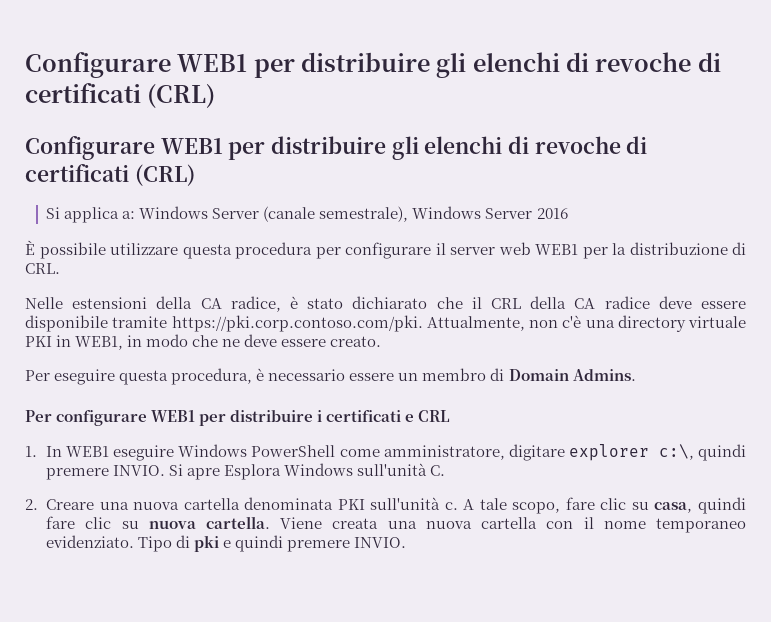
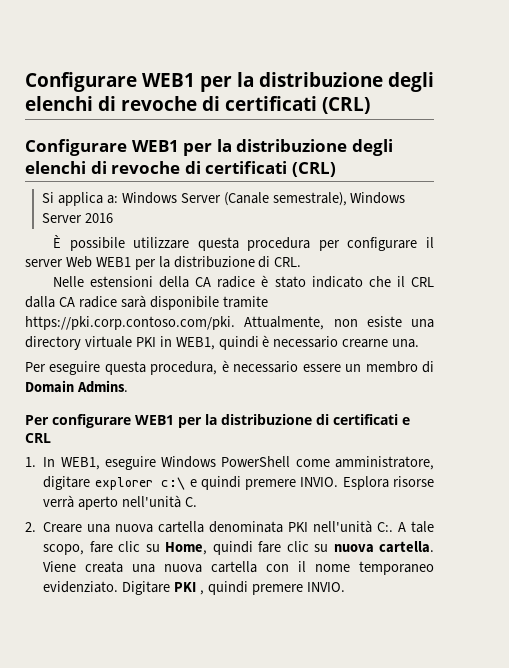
[25,52,467,78] Configurare WEB1 per distribuire gli -> [25,72,434,92] Configurare WEB1 per la distribuzione degli
[271,136,419,160] distribuire gli -> [216,139,393,156] la distribuzione degli
[263,206,316,222] (canale -> [223,192,269,206] (Canale
[498,242,531,255] web -> [65,256,92,268] Web
[230,296,281,312] radice, -> [217,276,256,288] radice
[352,296,428,309] dichiarato -> [311,276,363,288] indicato
[530,296,747,309] della CA radice deve essere -> [25,295,146,308] dalla CA radice sarà
[562,315,582,328] c'è -> [366,316,402,327] esiste
[127,334,382,347] in modo che ne deve essere creato. -> [218,335,420,350] quindi è necessario crearne una.
[230,410,323,422] distribuire i -> [205,414,329,425] la distribuzione di
[66,446,110,457] WEB1 -> [60,457,100,470] WEB1,
[658,444,746,461] [46,463,428,480] c:\, quindi premere INVIO. Si apre Esplora Windows sull'unità -> [161,476,434,490] [43,495,182,510] c:\ e quindi premere INVIO. Esplora risorse verrà aperto nell'unità
[370,497,458,510] sull'unità c. -> [313,520,394,533] nell'unità C:.
[654,502,693,513] casa, -> [165,542,208,555] Home,
[138,535,232,552] Tipo di pki e -> [122,581,204,595] Digitare PKI ,

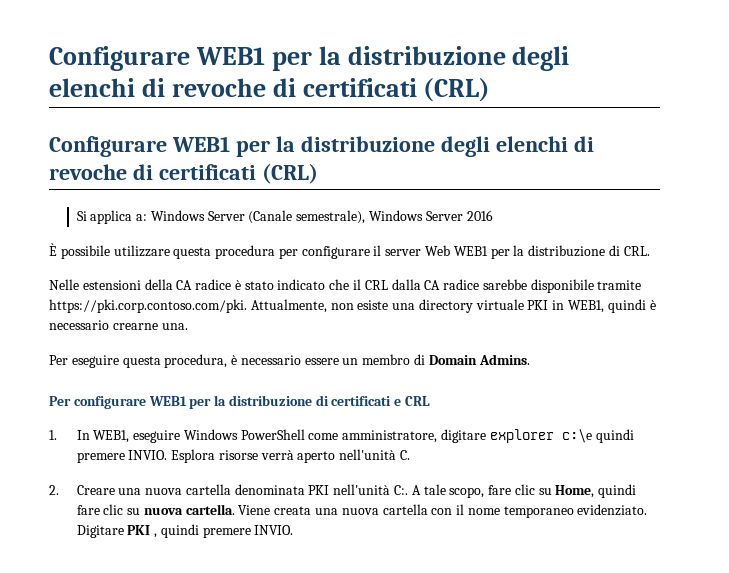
[120,295,146,308] sarà -> [482,279,527,290] sarebbe
[161,477,197,490] c:\ e -> [561,429,592,443] c:\e

